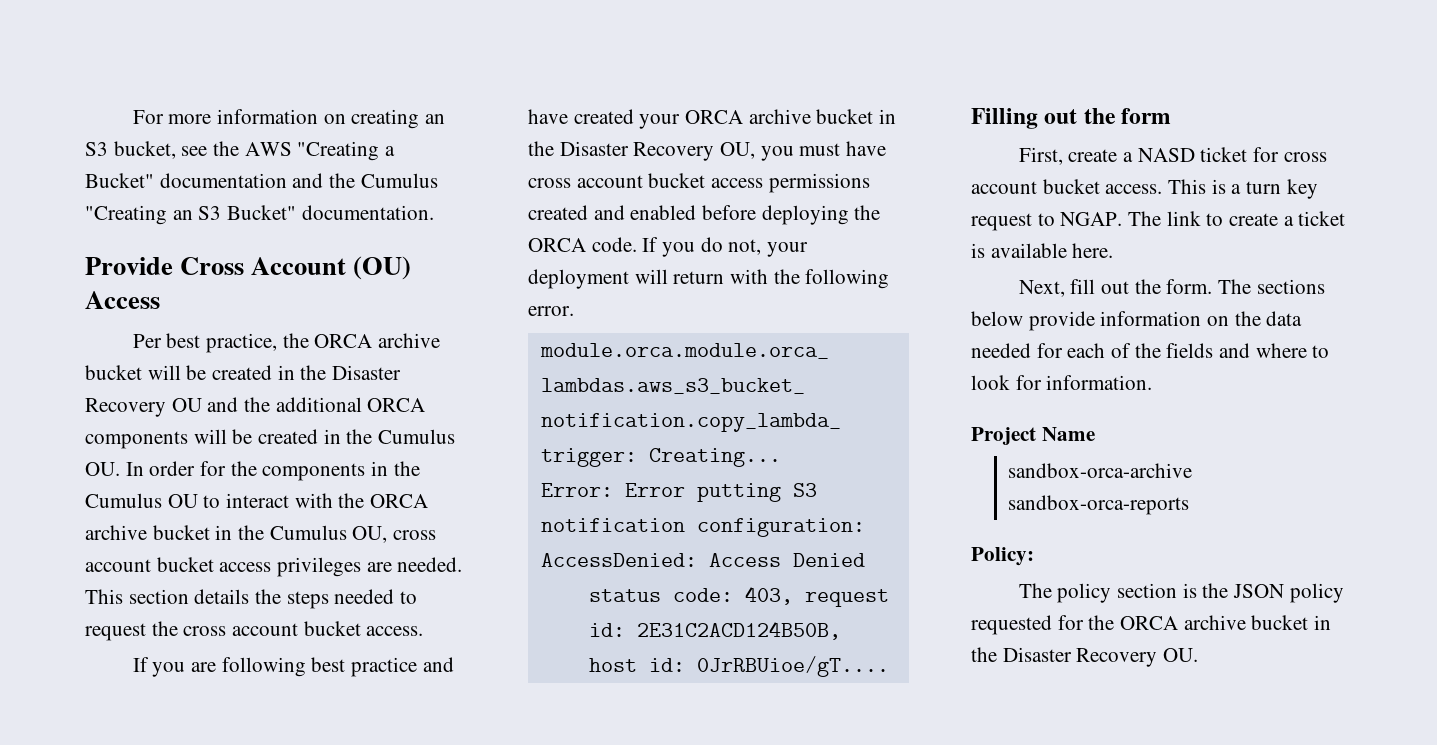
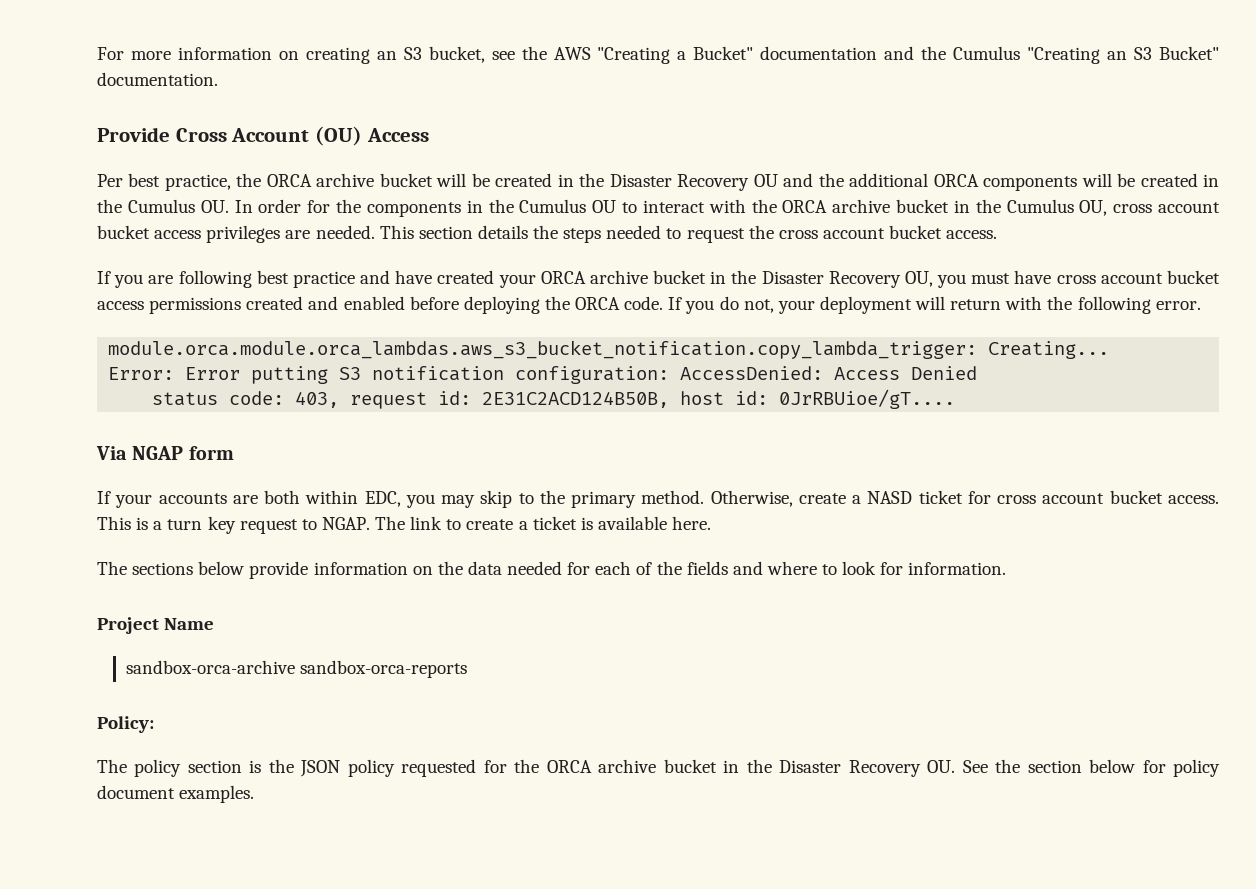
[971,108,1172,129] [1018,147,1063,165] Filling out the form // First, -> [96,446,234,460] [97,490,793,508] Via NGAP form // If your accounts are both within EDC, you may skip to the primary method. Otherwise,
[1018,279,1213,297] Next, fill out the form. -> (712, 523) none
(1199, 655) none -> [962,759,1221,777] [97,785,255,803] See the section below for policy document examples.

